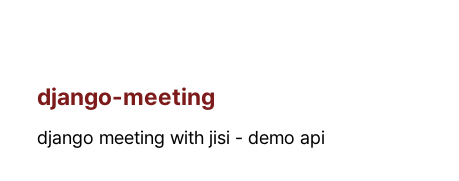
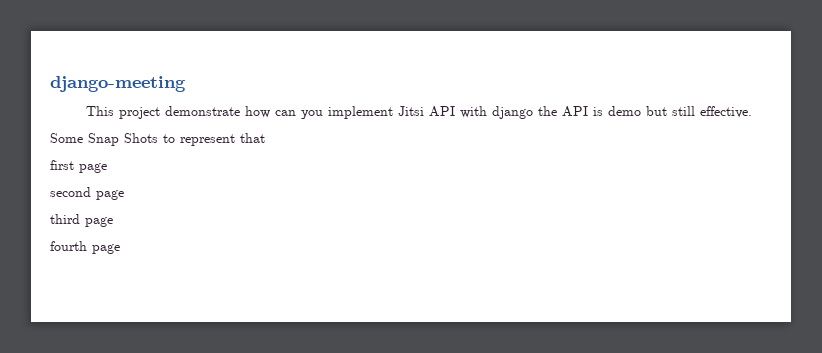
[37,130,325,148] django meeting with jisi - demo api -> [85,106,752,119] [50,133,265,146] [50,160,107,173] [50,187,124,200] [50,214,113,227] [50,241,120,254] This project demonstrate how can you implement Jitsi API with django the API is demo but still effective. // Some Snap Shots to represent that // first page // second page // third page // fourth page

